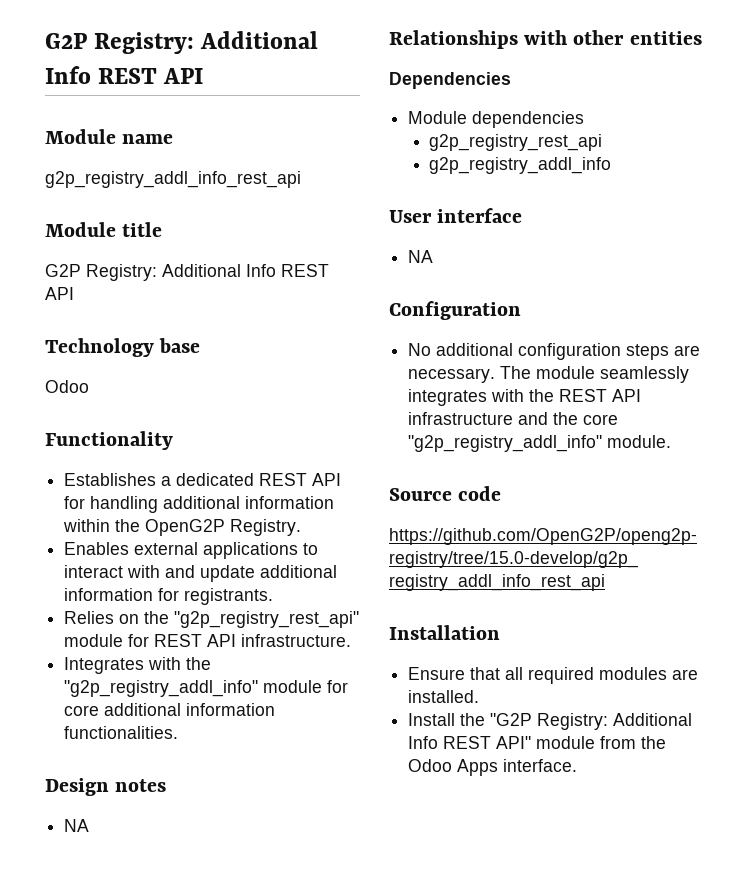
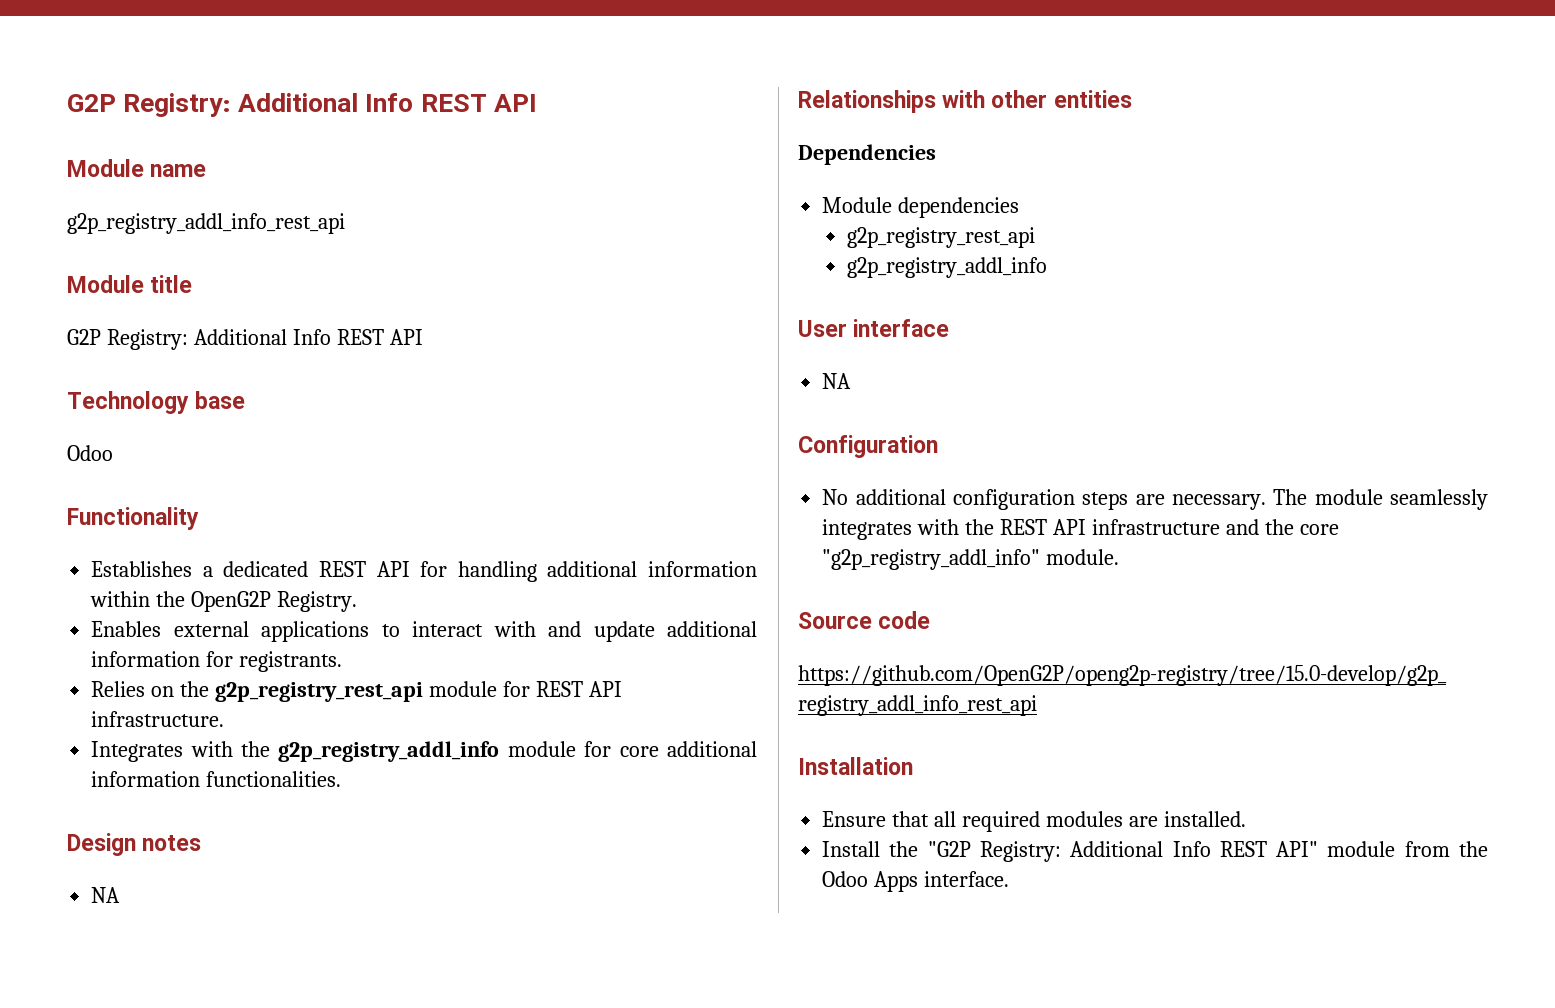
[174,611,360,628] "g2p_registry_rest_api" -> [215,682,424,702] g2p_registry_rest_api
[64,680,259,697] "g2p_registry_addl_info" -> [278,741,500,762] g2p_registry_addl_info

